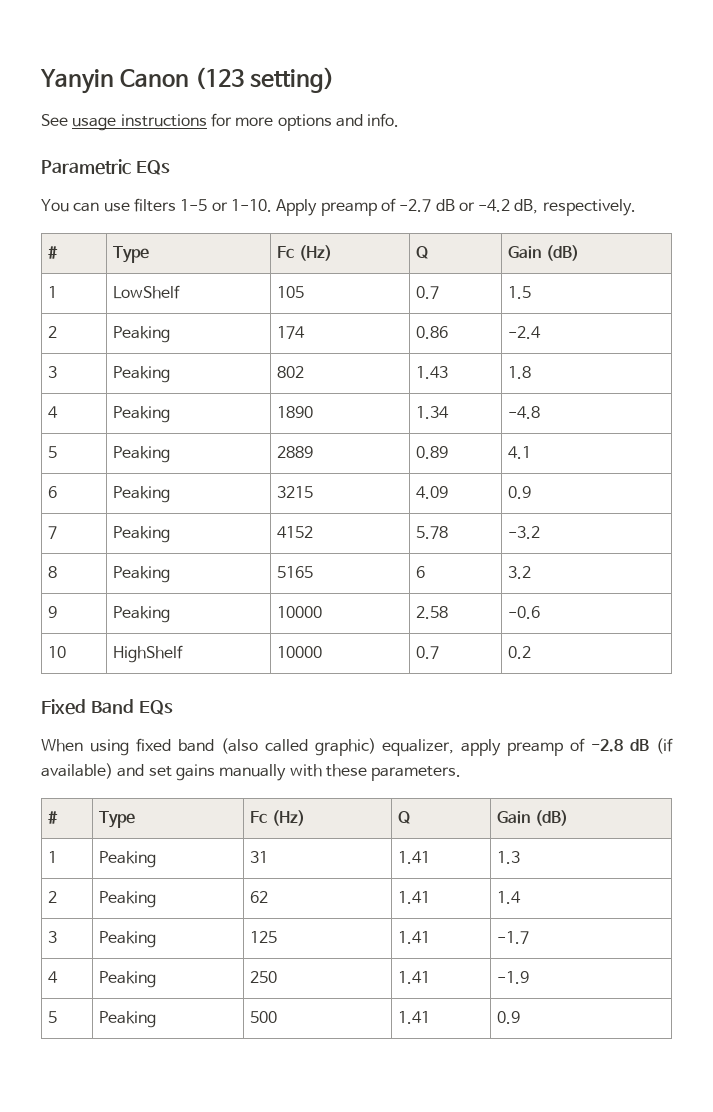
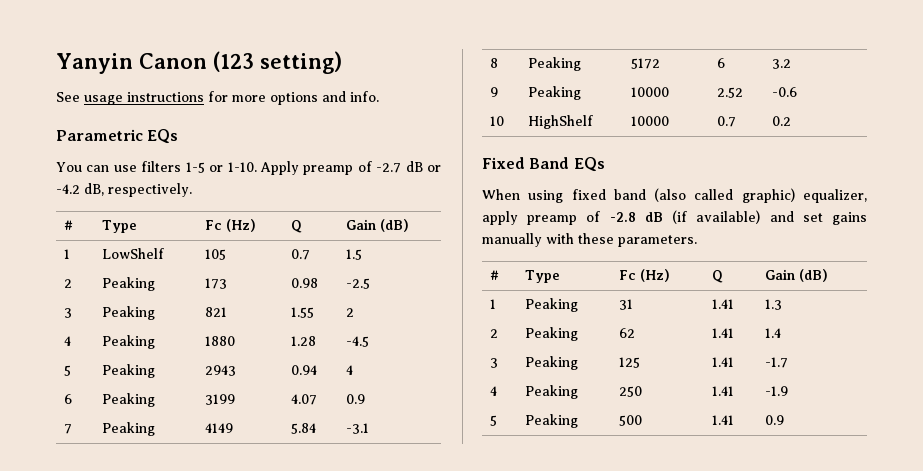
[277,326,306,339] [416,326,449,339] [508,326,542,339] [48,366,58,378] [113,366,171,383] [277,366,305,378] [416,366,449,379] [508,366,532,379] [48,406,59,418] [113,406,171,423] [277,406,314,418] [416,406,450,419] [508,406,541,419] [48,446,58,458] [113,446,171,463] [277,446,314,458] [416,446,449,459] [508,446,532,459] 174 | 0.86 | -2.4 // 3 | Peaking | 802 | 1.43 | 1.8 // 4 | Peaking | 1890 | 1.34 | -4.8 // 5 | Peaking | 2889 | 0.89 | 4.1 -> [205,278,228,289] [291,278,319,288] [346,278,371,289] [64,308,73,318] [102,306,156,320] [205,307,228,317] [291,307,315,318] [346,308,355,317] [64,336,72,346] [102,335,156,349] [205,336,236,346] [291,336,317,346] [346,336,370,347] [64,365,72,376] [102,364,156,378] [205,365,237,376] [291,365,318,375] [346,365,354,375] 173 | 0.98 | -2.5 // 3 | Peaking | 821 | 1.55 | 2 // 4 | Peaking | 1880 | 1.28 | -4.5 // 5 | Peaking | 2943 | 0.94 | 4
[277,486,314,498] [416,486,449,499] 3215 | 4.09 -> [205,394,236,405] [291,394,318,405] 3199 | 4.07
[277,526,314,538] [416,526,449,539] [508,526,541,539] 4152 | 5.78 | -3.2 -> [205,423,234,433] [291,423,317,434] [346,423,370,434] 4149 | 5.84 | -3.1
[277,566,314,578] 5165 -> [631,58,661,69] 5172
[416,606,449,619] 2.58 -> [717,87,744,98] 2.52

